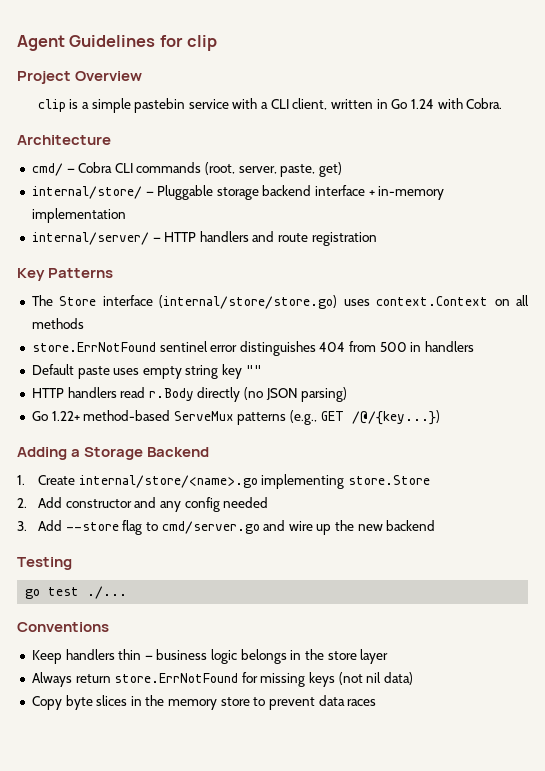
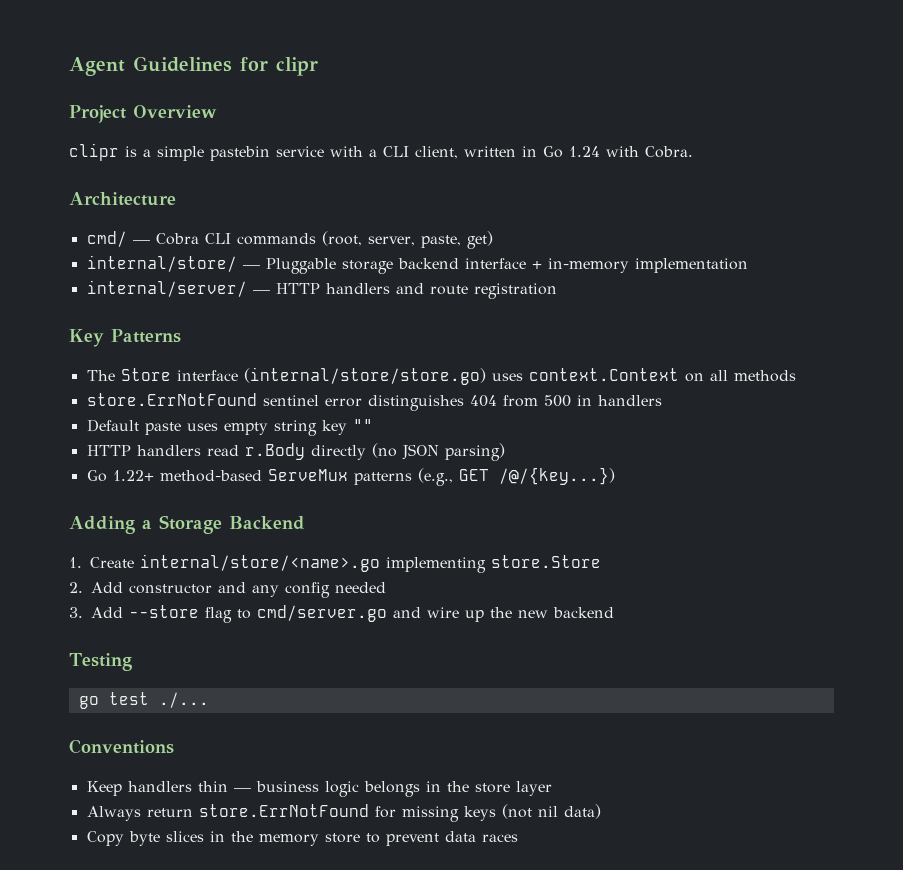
[187,35,218,51] clip -> [276,57,318,76] clipr
[37,99,66,112] clip -> [69,143,119,161] clipr

